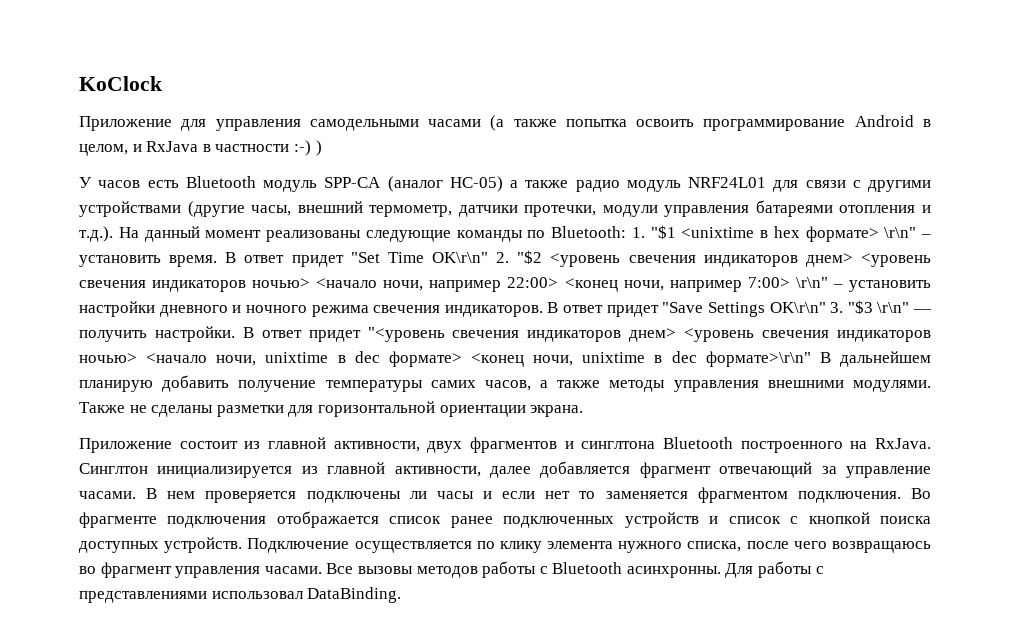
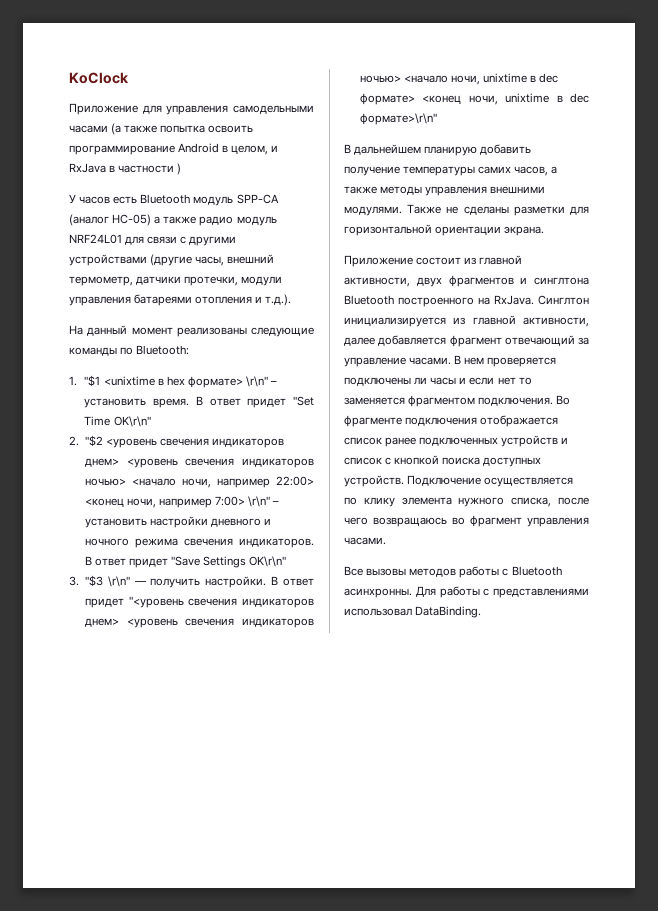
[293,140,311,156] :-) -> (175, 169) none
(113, 234) none -> (292, 300) //
(626, 232) none -> (190, 350) //
(489, 257) none -> (151, 421) //
(826, 307) none -> (287, 561) //
(811, 359) none -> (437, 119) //
(322, 570) none -> (386, 541) //

